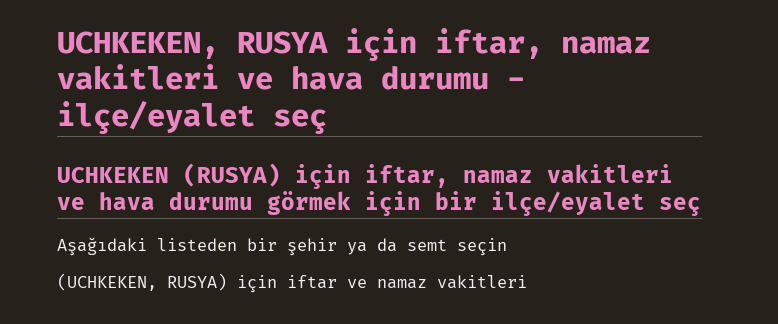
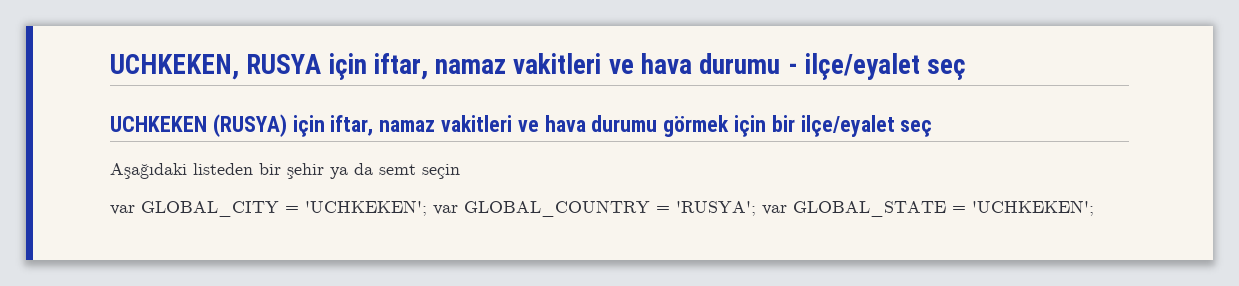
[57,273,527,293] (UCHKEKEN, RUSYA) için iftar ve namaz vakitleri -> [110,200,1094,217] var GLOBAL_CITY = 'UCHKEKEN'; var GLOBAL_COUNTRY = 'RUSYA'; var GLOBAL_STATE = 'UCHKEKEN';

